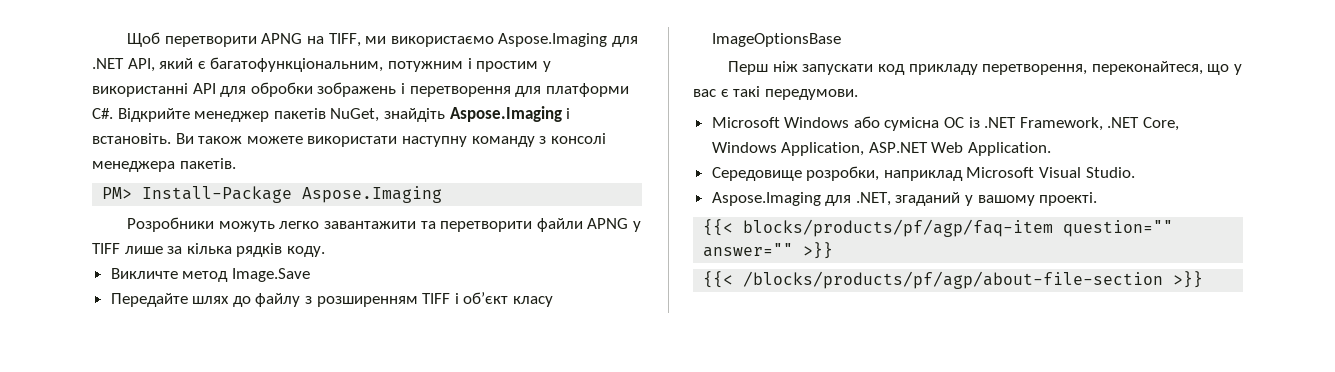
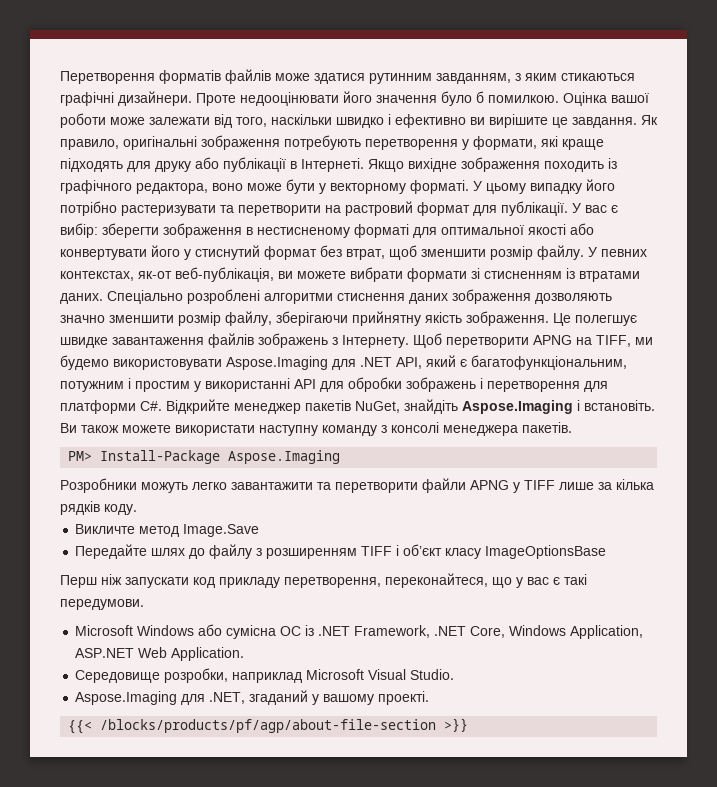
(127, 39) none -> [60,69,635,84] [60,91,649,106] [60,113,658,128] [60,135,604,150] [60,157,617,172] [60,179,615,194] [60,201,618,216] [60,223,594,238] [60,245,647,260] [60,267,640,282] [60,289,612,304] [60,311,637,326] [60,333,409,348] Перетворення форматів файлів може здатися рутинним завданням, з яким стикаються графічні дизайнери. Проте недооцінювати його значення було б помилкою. Оцінка вашої роботи може залежати від того, наскільки швидко і ефективно ви вирішите це завдання. Як правило, оригінальні зображення потребують перетворення у формати, які краще підходять для друку або публікації в Інтернеті. Якщо вихідне зображення походить із графічного редактора, воно може бути у векторному форматі. У цьому випадку його потрібно растеризувати та перетворити на растровий формат для публікації. У вас є вибір: зберегти зображення в нестисненому форматі для оптимальної якості або конвертувати його у стиснутий формат без втрат, щоб зменшити розмір файлу. У певних контекстах, як-от веб-публікація, ви можете вибрати формати зі стисненням із втратами даних. Спеціально розроблені алгоритми стиснення даних зображення дозволяють значно зменшити розмір файлу, зберігаючи прийнятну якість зображення. Це полегшує швидке завантаження файлів зображень з Інтернету.
[390,36,494,47] використаємо -> [60,355,222,370] будемо використовувати
[703,219,1174,237] [703,242,834,259] // {{< blocks/products/pf/agp/faq-item question="" answer="" >}} -> (430, 698) none

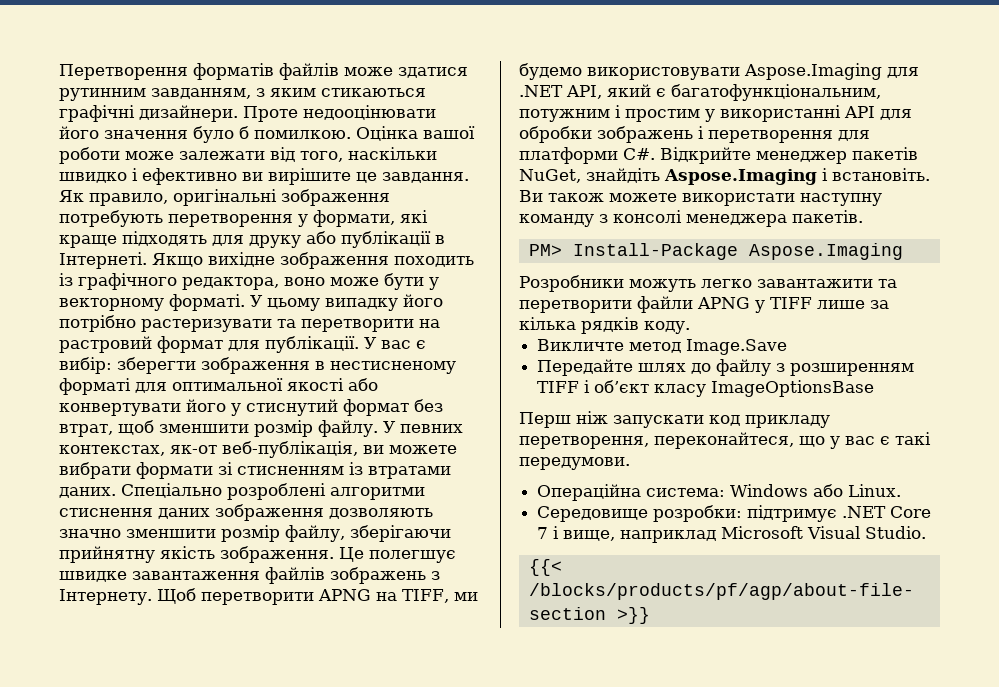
[75,624,644,639] [75,647,245,661] [75,668,455,683] [75,690,430,705] Microsoft Windows або сумісна ОС із .NET Framework, .NET Core, Windows Application, ASP.NET Web Application. // Середовище розробки, наприклад Microsoft Visual Studio. // Aspose.Imaging для .NET, згаданий у вашому проекті. -> [537,484,902,501] [537,505,932,522] [537,526,927,543] Операційна система: Windows або Linux. // Середовище розробки: підтримує .NET Core 7 і вище, наприклад Microsoft Visual Studio.

